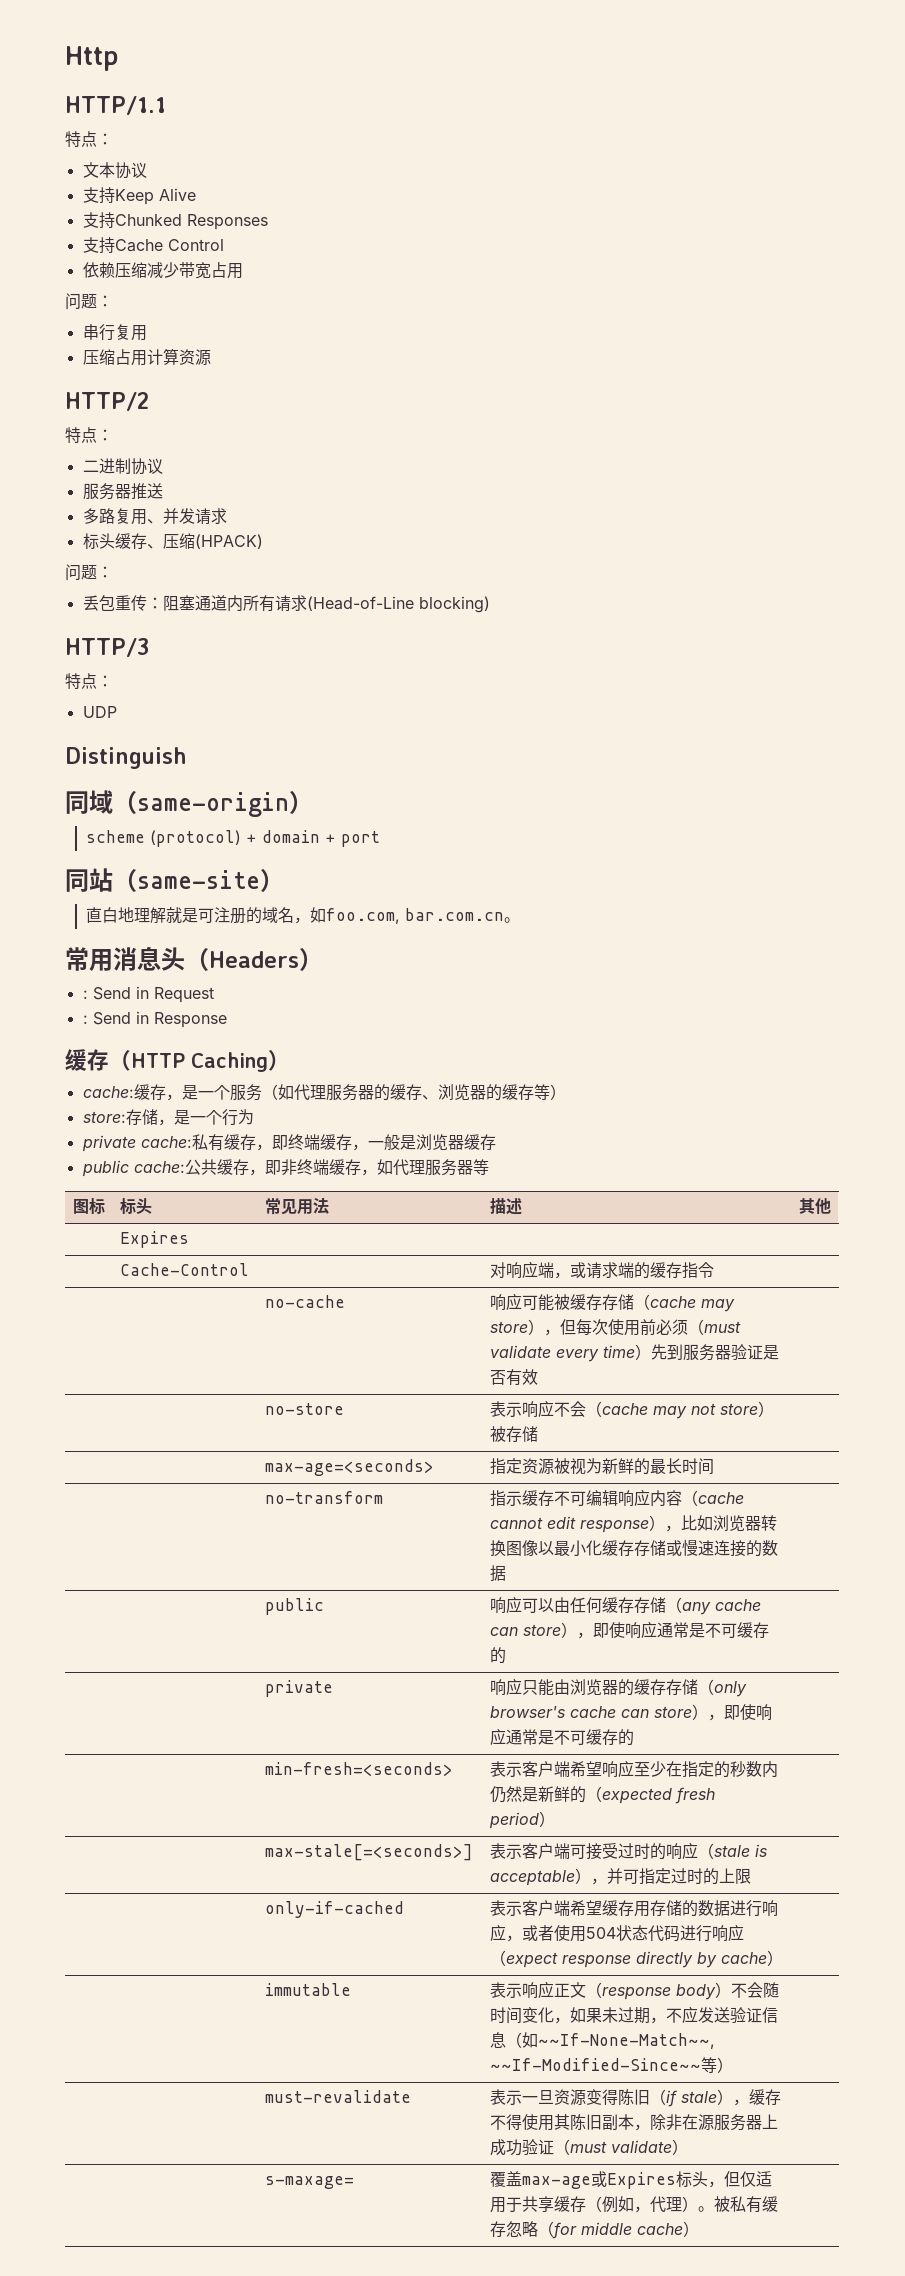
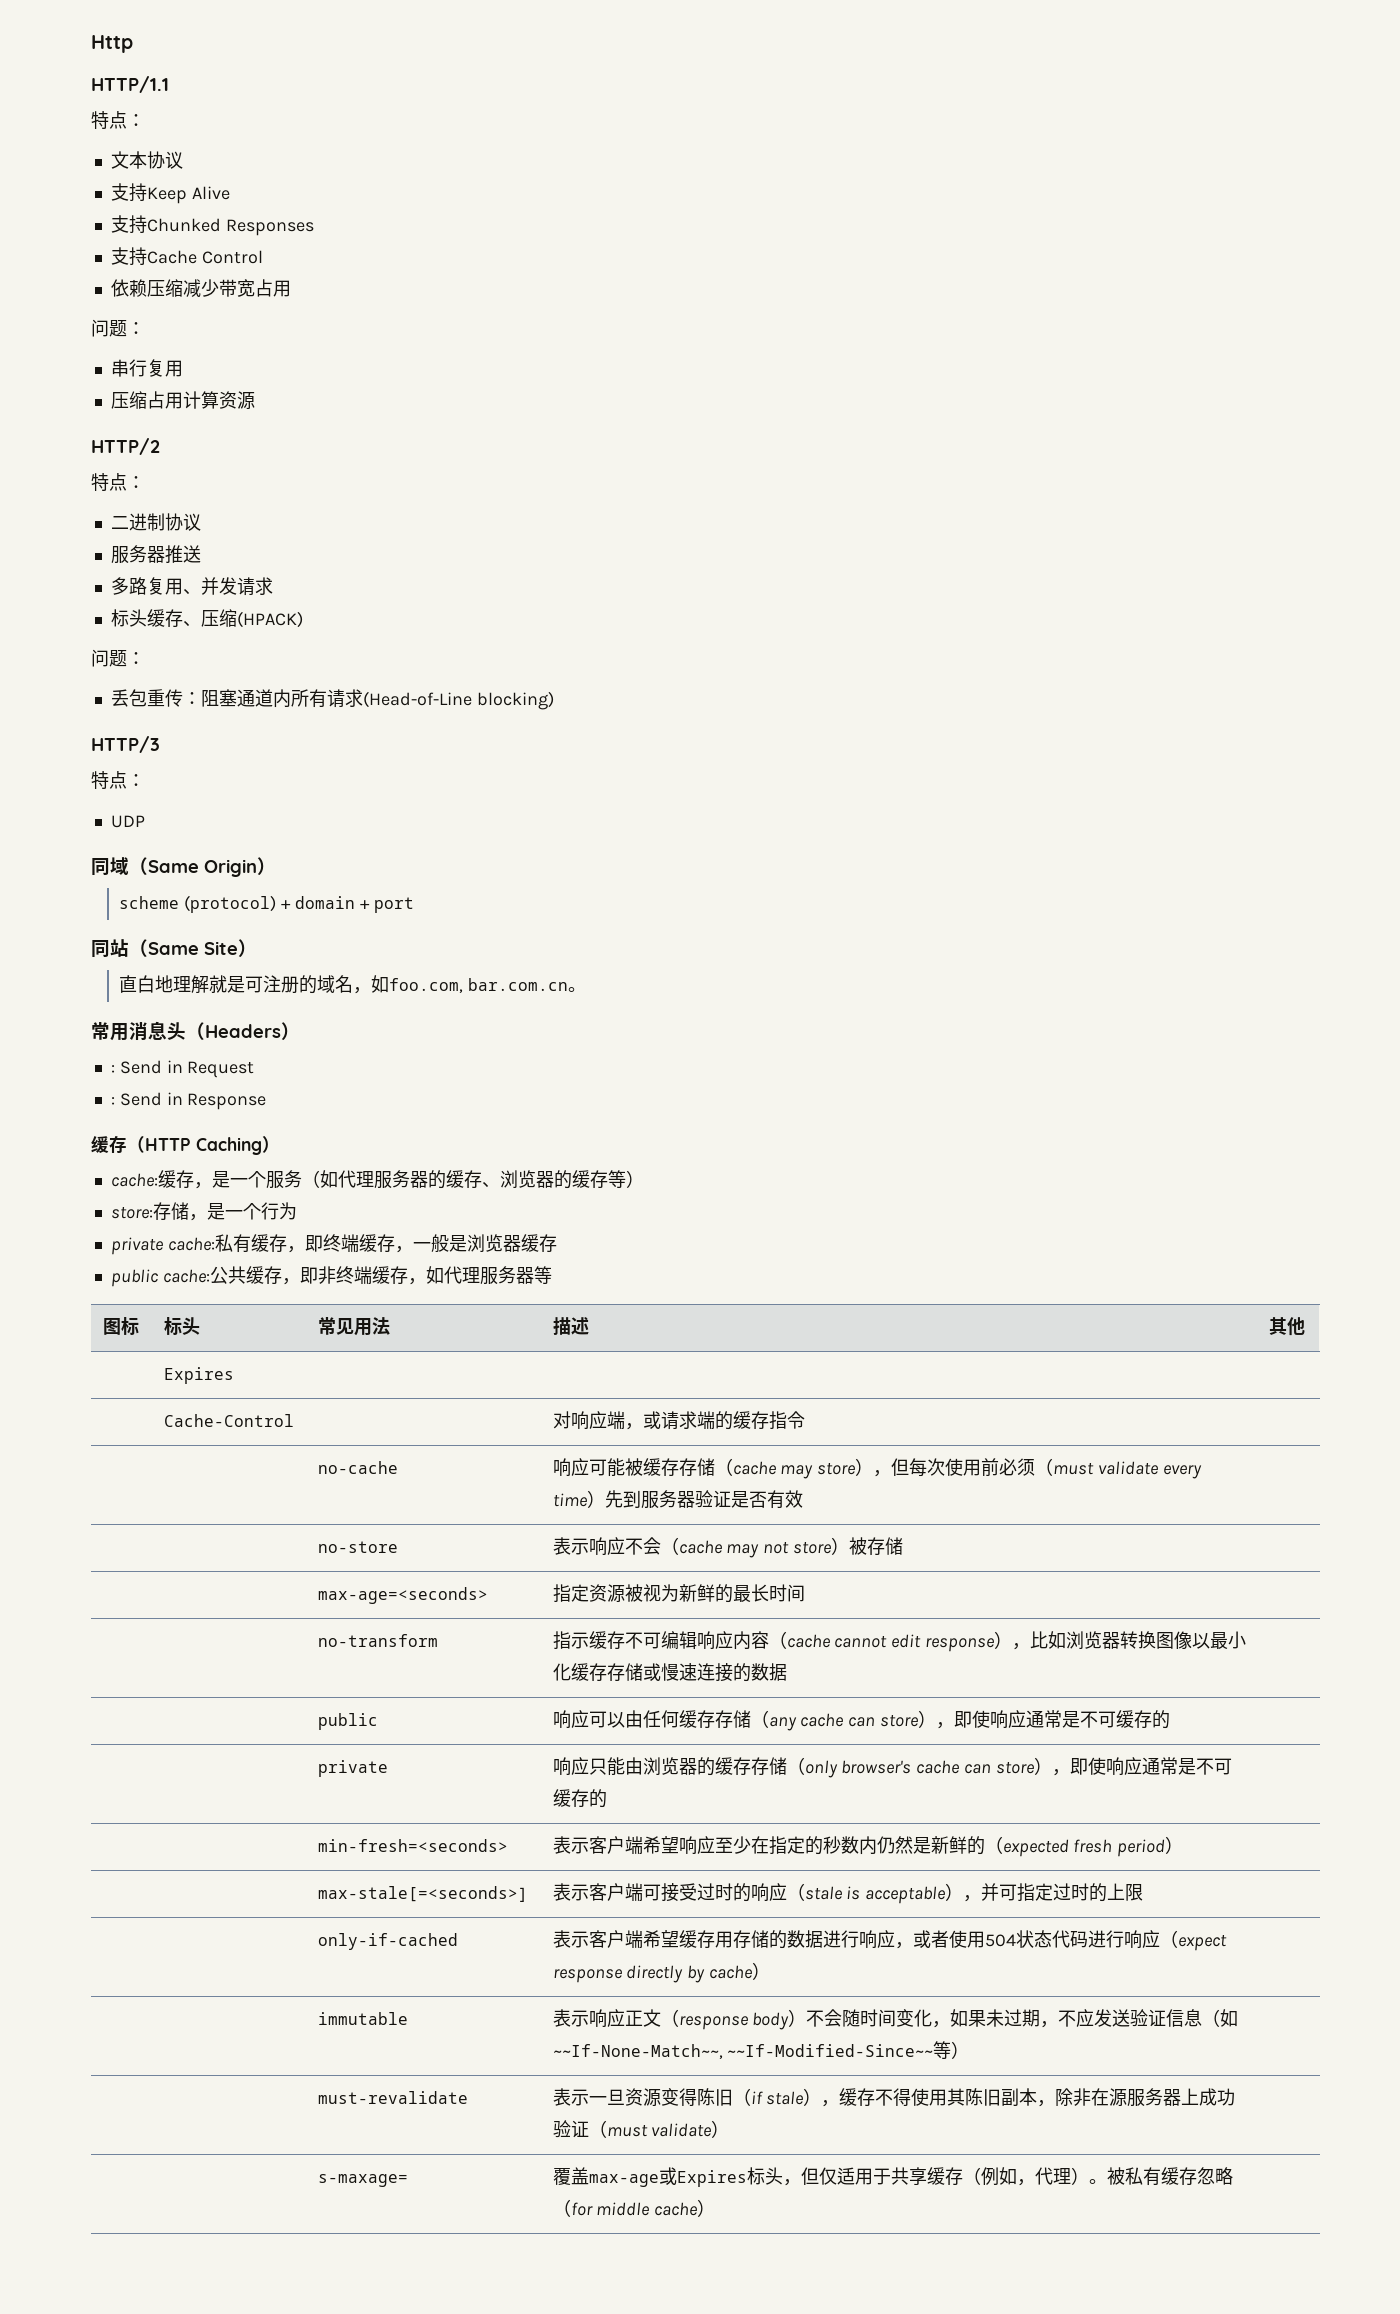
[65,747,187,769] // Distinguish -> (145, 821) none
[137,792,289,817] same-origin -> [148,859,257,877] Same Origin
[137,870,260,889] same-site -> [148,941,238,955] Same Site

